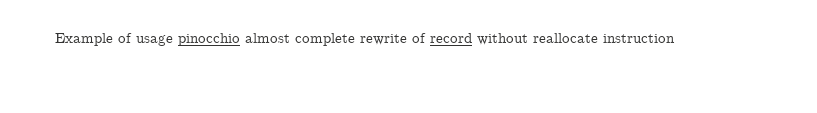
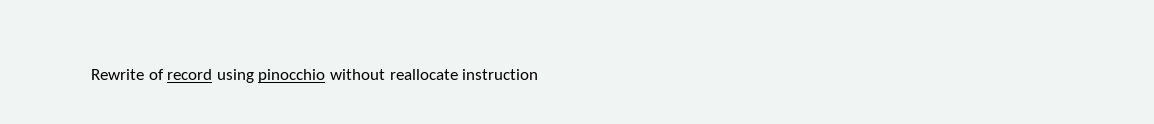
[55,33,472,46] Example of usage pinocchio almost complete rewrite of record -> [91,69,326,83] Rewrite of record using pinocchio

